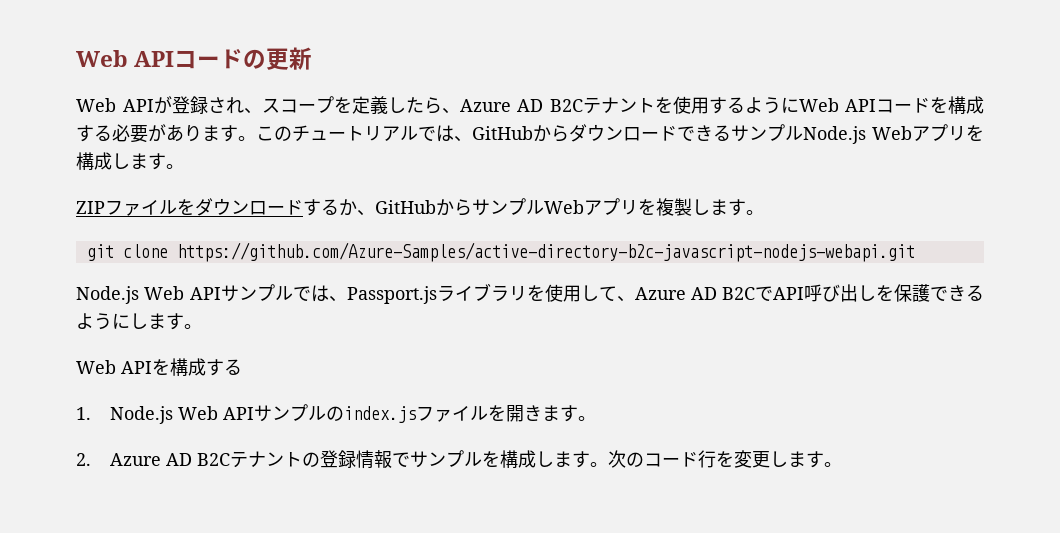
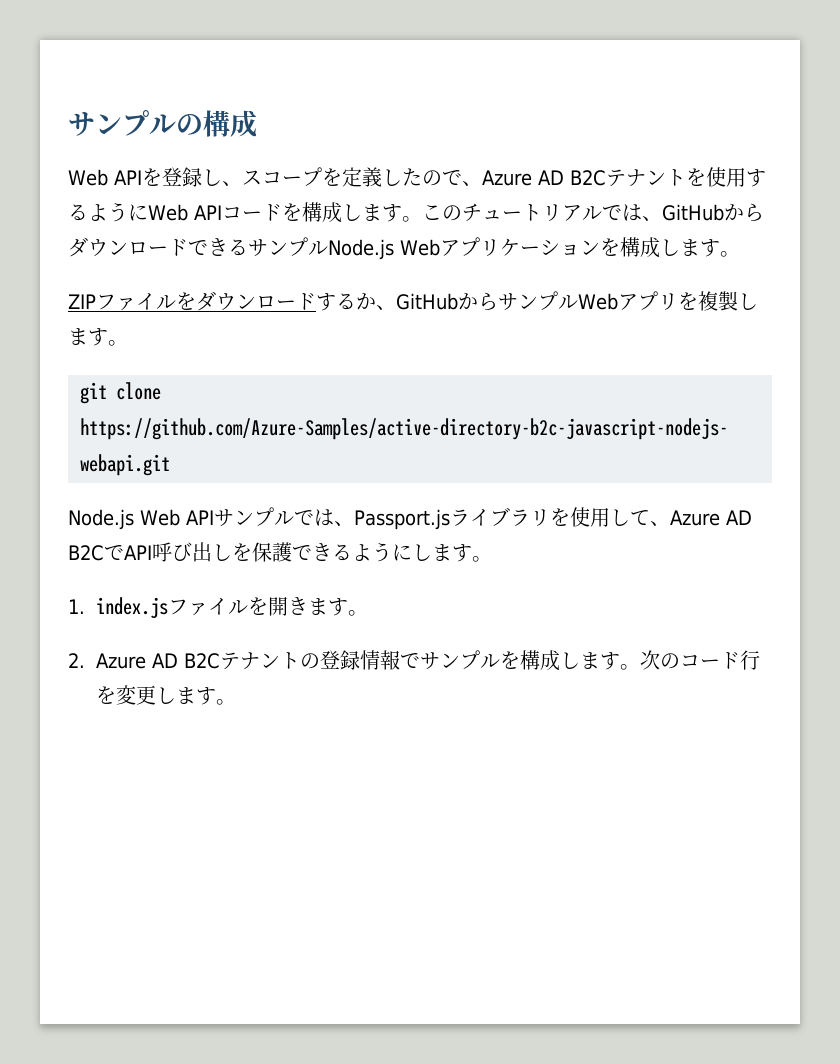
[76,47,313,70] [76,96,244,114] Web APIコードの更新 // Web APIが登録され -> [68,110,257,138] [68,167,222,187] サンプルの構成 // Web APIを登録し
[423,97,442,114] ら -> [421,170,462,186] ので
[76,124,202,143] する必要があり -> [341,204,362,221] し
(966, 133) none -> [499,238,600,256] ケーション
[76,358,242,376] [76,404,345,424] Web APIを構成する // 1. Node.js Web APIサンプルの -> [68,599,85,614] 1.

